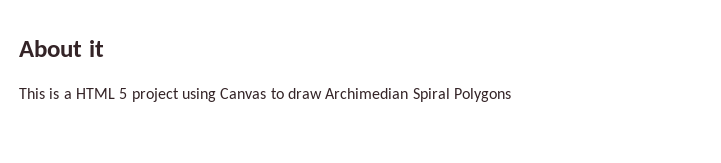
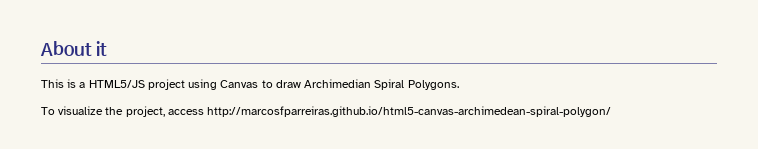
[75,88,128,99] HTML 5 -> [88,80,145,88] HTML5/JS
[453,88,511,102] Polygons -> [407,80,459,90] [41,106,612,117] Polygons. // To visualize the project, access http://marcosfparreiras.github.io/html5-canvas-archimedean-spiral-polygon/

